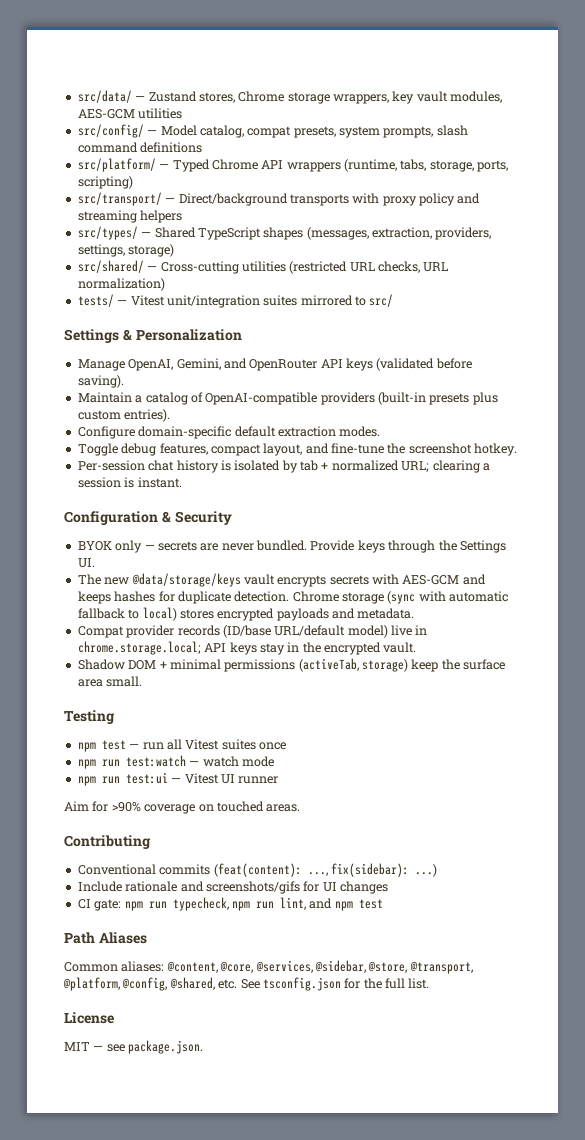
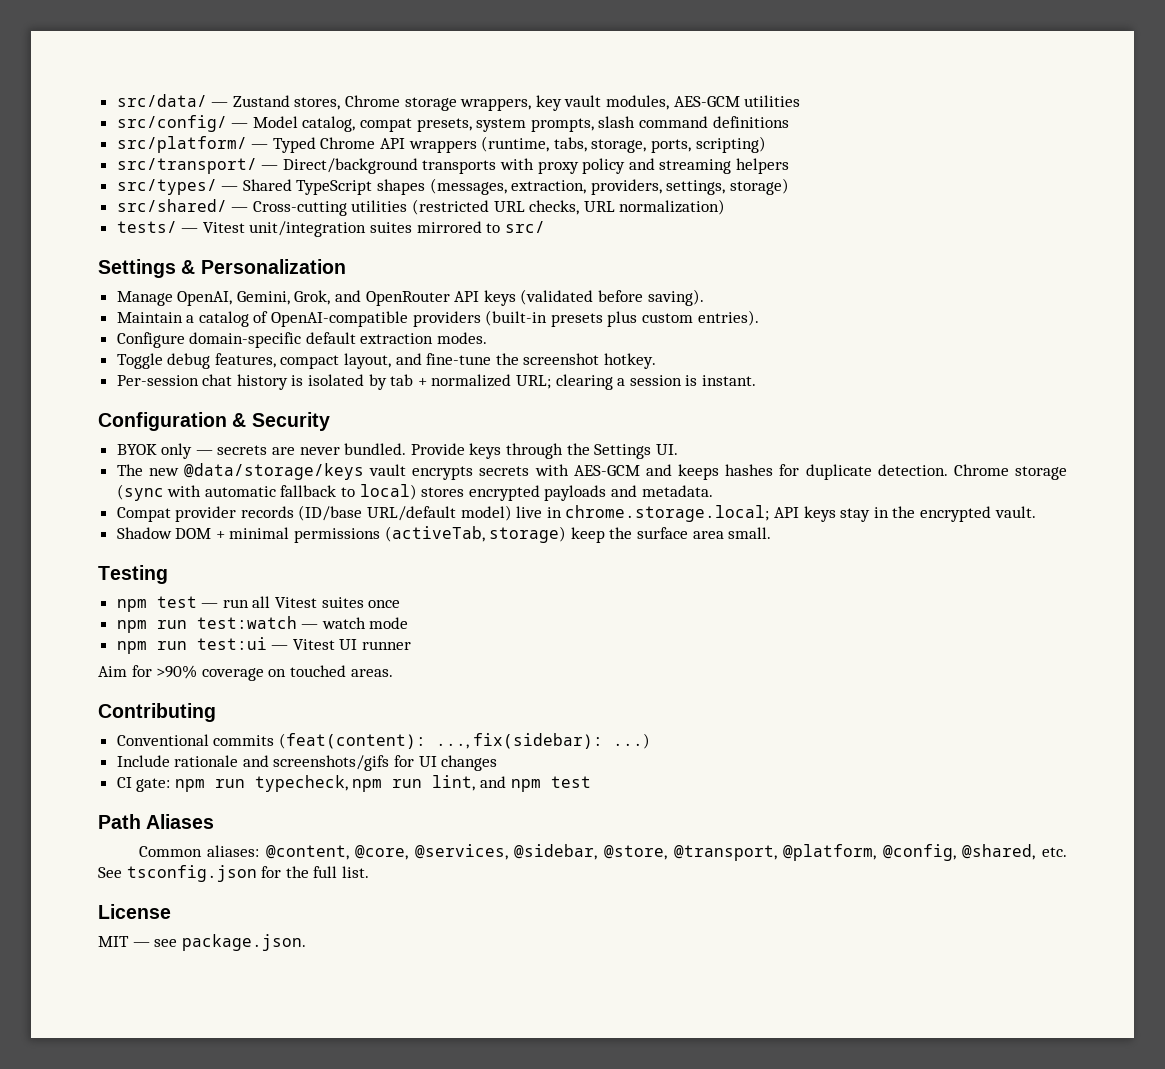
(221, 364) none -> [294,290,331,305] Grok,

